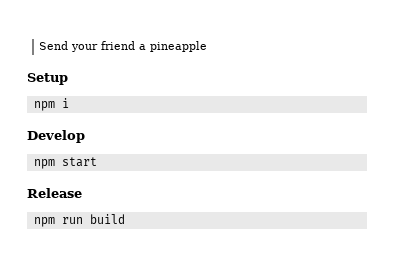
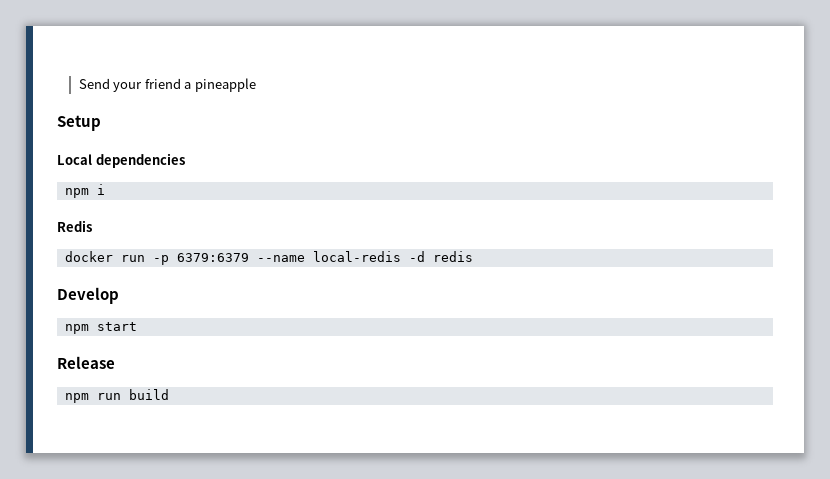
(68, 79) none -> [57,153,185,168] // Local dependencies
(69, 103) none -> [57,220,92,232] [64,251,473,265] // Redis // docker run -p 6379:6379 --name local-redis -d redis

